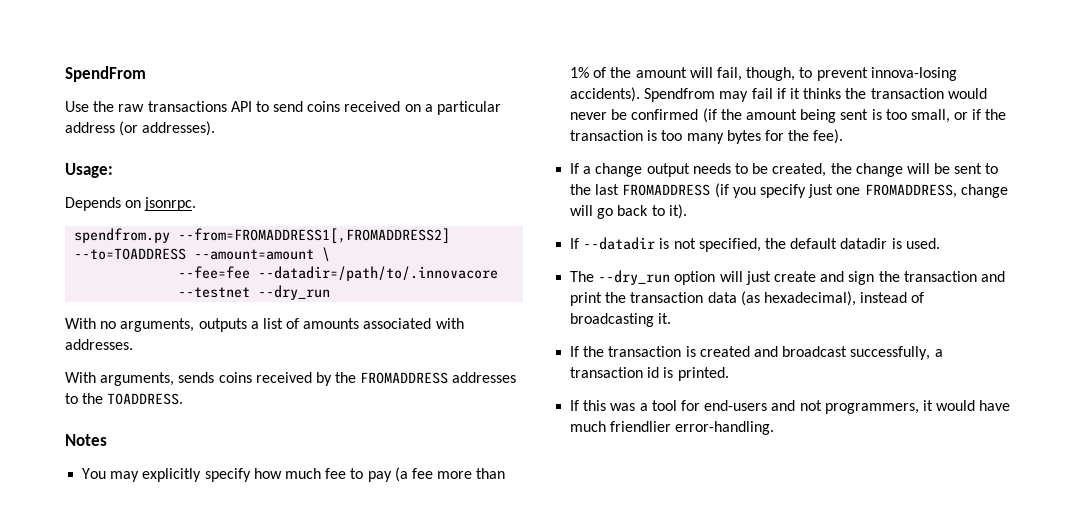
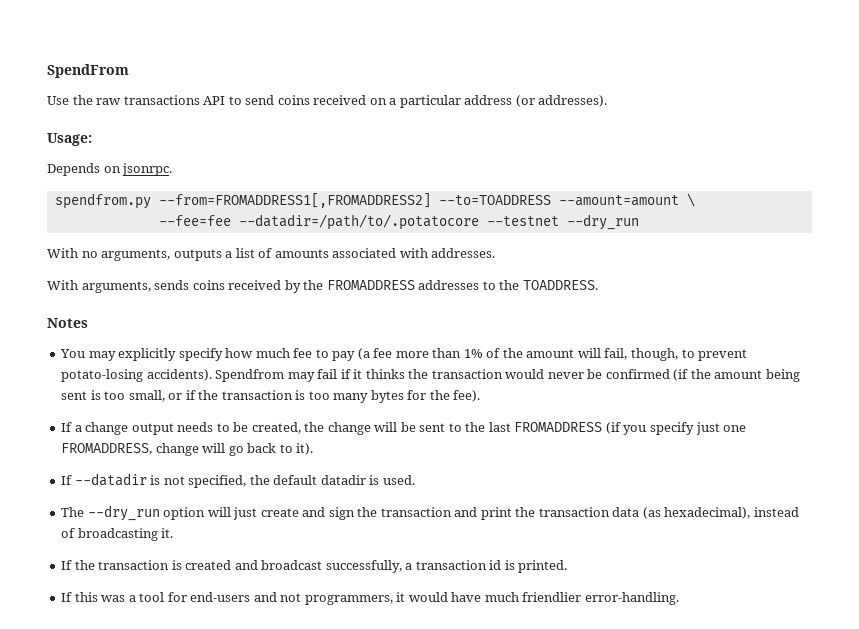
[258,266,499,281] --datadir=/path/to/.innovacore -> [238,214,479,230] --datadir=/path/to/.potatocore
[870,67,957,81] innova-losing -> [61,369,144,382] potato-losing

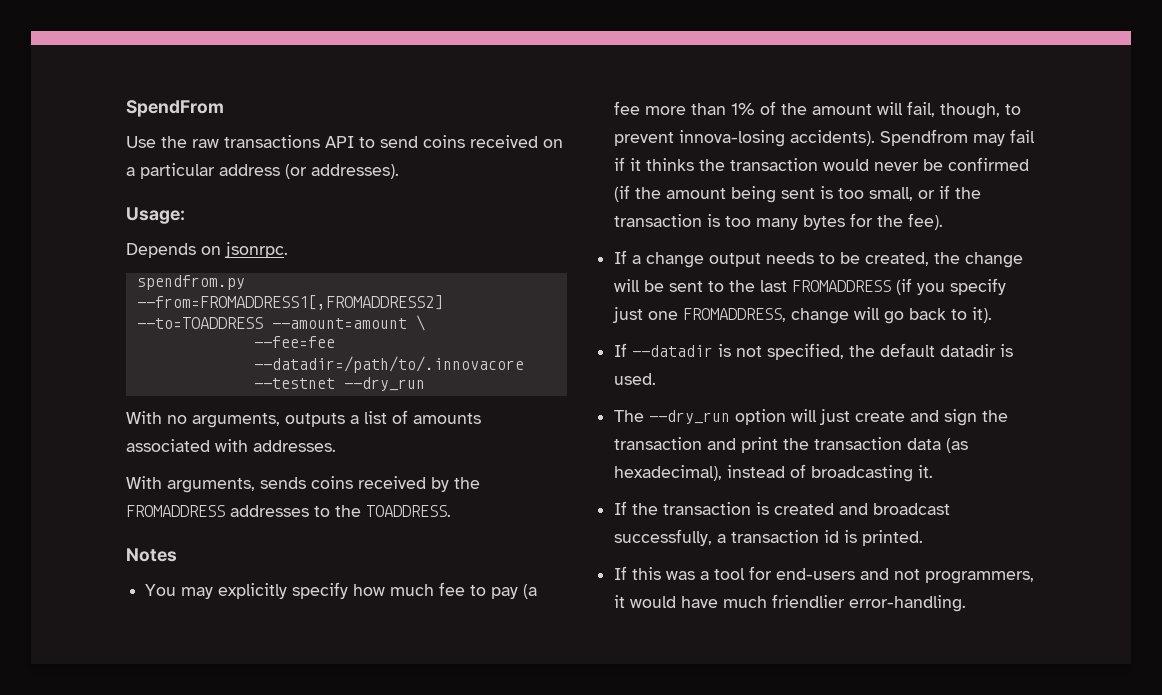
[238,214,479,230] --datadir=/path/to/.potatocore -> [253,356,524,373] --datadir=/path/to/.innovacore
[61,369,144,382] potato-losing -> [679,130,786,147] innova-losing

